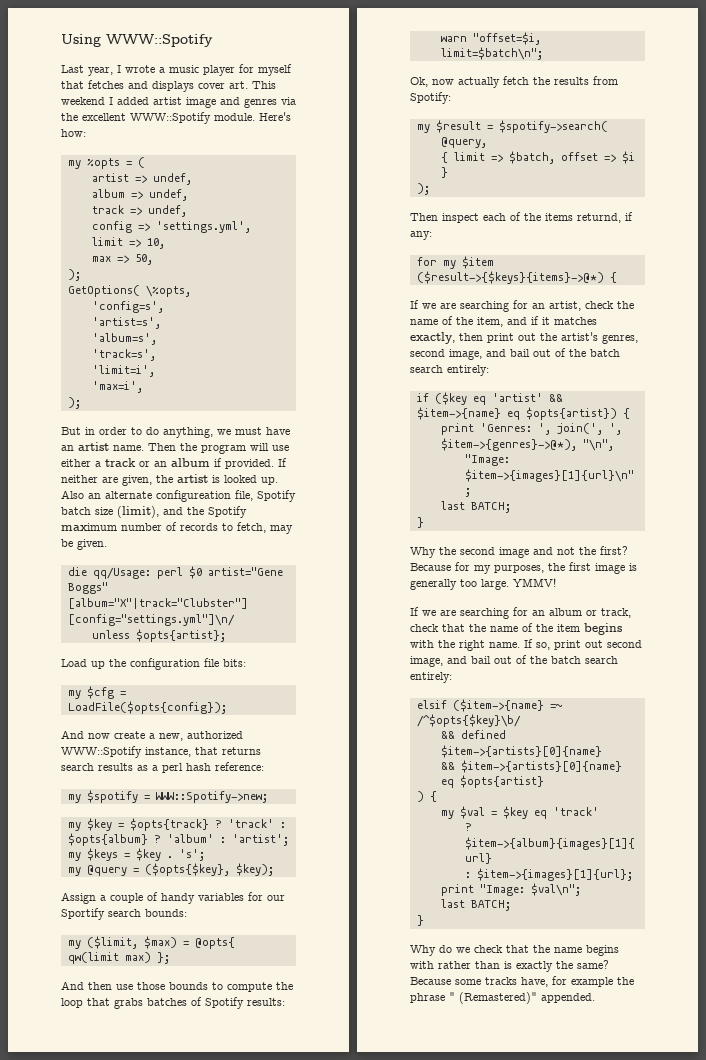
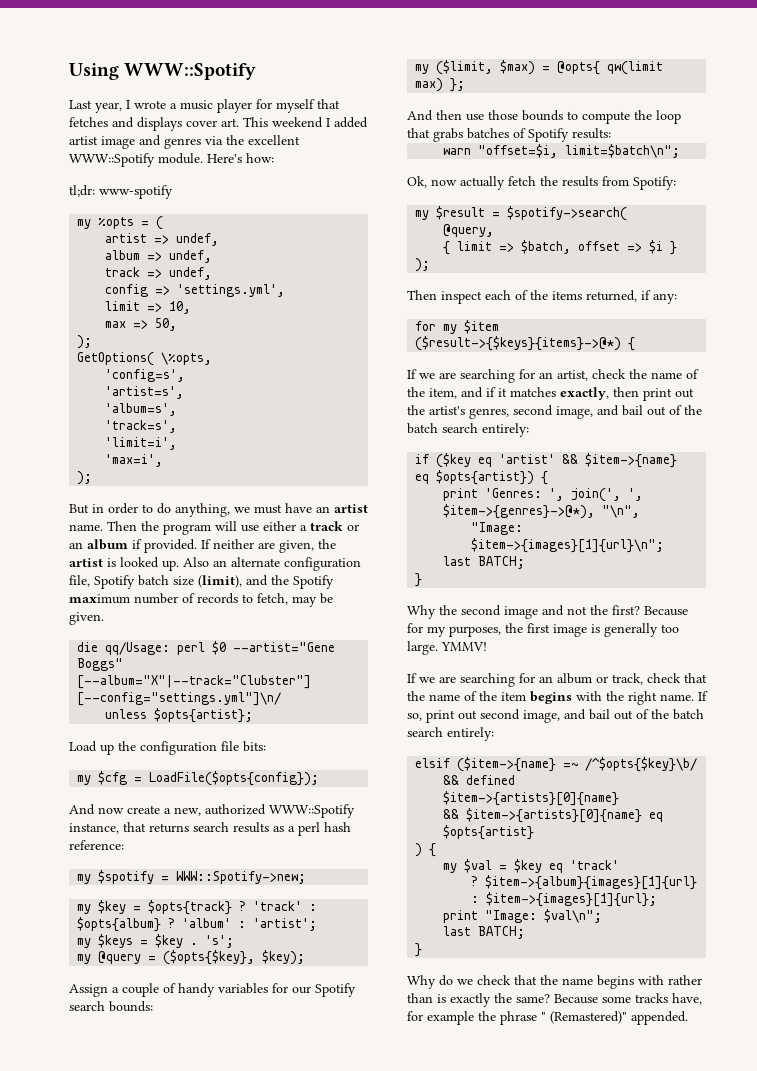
(86, 133) none -> [69,185,173,199] // tl;dr: www-spotify
[156,490,231,502] configureation -> [284,557,361,571] configuration
[207,567,283,576] [67,582,108,594] [67,598,248,609] [67,614,235,626] artist="Gene Boggs" [album="X"|track="Clubster"] [config="settings.yml"]\n/ -> [233,642,336,652] [77,658,124,671] [77,675,312,689] [77,692,282,706] --artist="Gene Boggs" [--album="X"|--track="Clubster"] [--config="settings.yml"]\n/
[61,908,105,920] Sportify -> [315,983,356,997] Spotify
[577,213,621,223] returnd, -> [586,290,637,302] returned,

